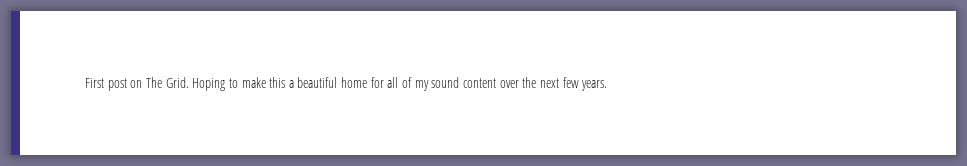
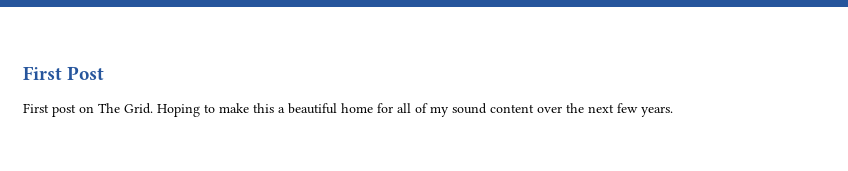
[85,78,104,88] First -> [23,66,105,80] [23,103,49,113] First Post // First

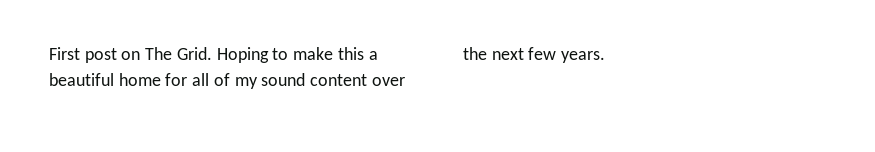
[23,66,105,80] [23,103,49,113] First Post // First -> [49,47,80,60] First

